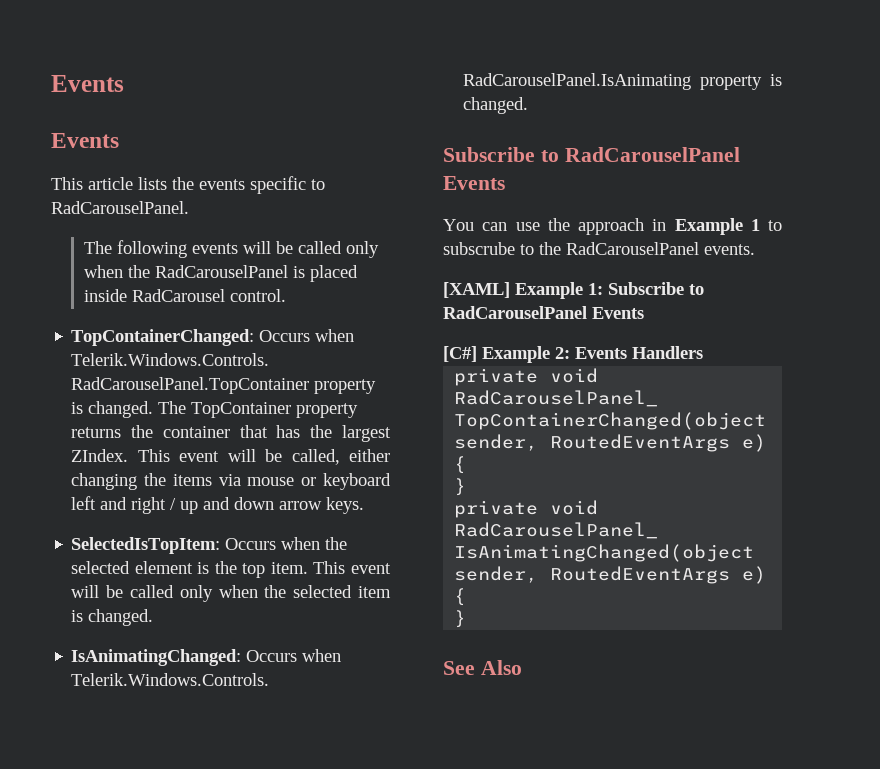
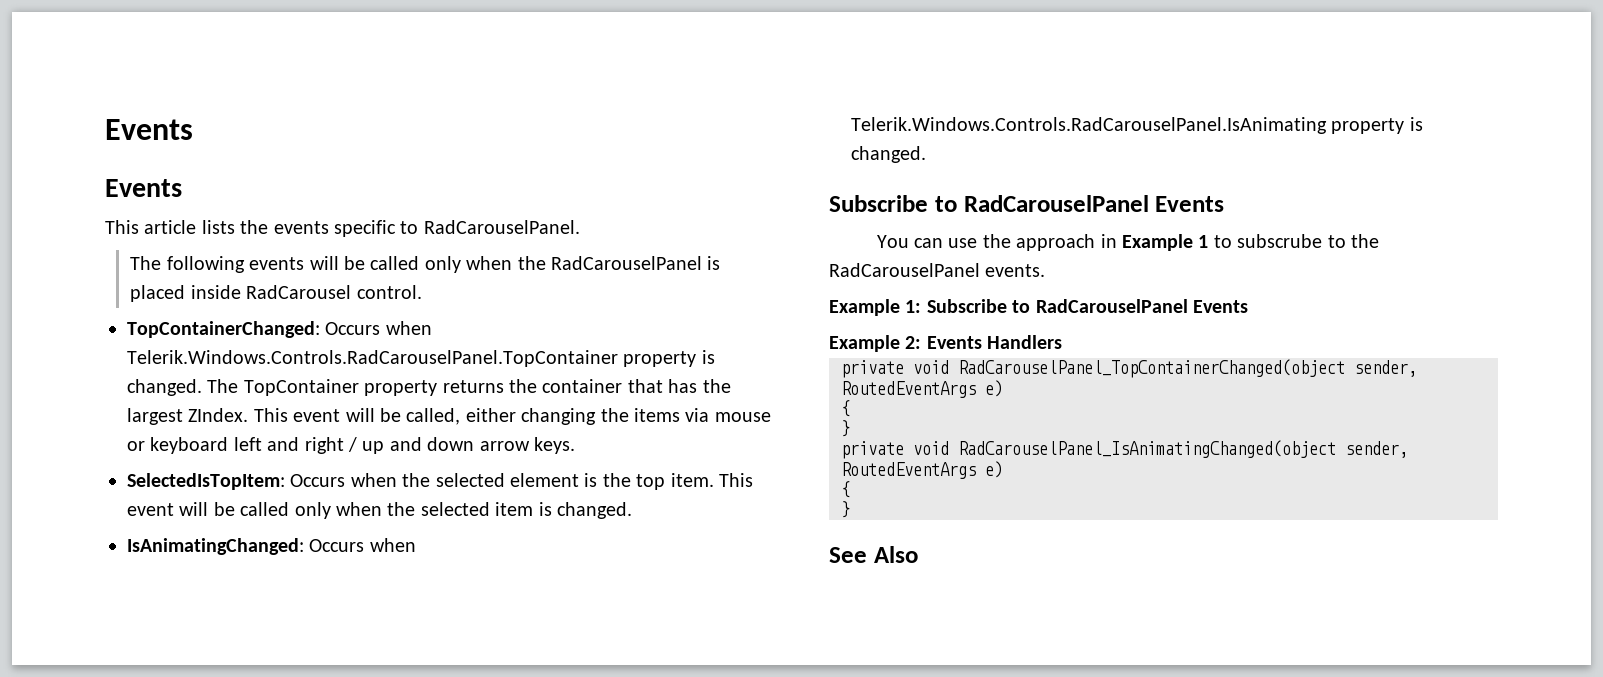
[443,282,510,298] [XAML] -> (1046, 270) none
[443,346,477,362] [C#] -> (1248, 306) none

